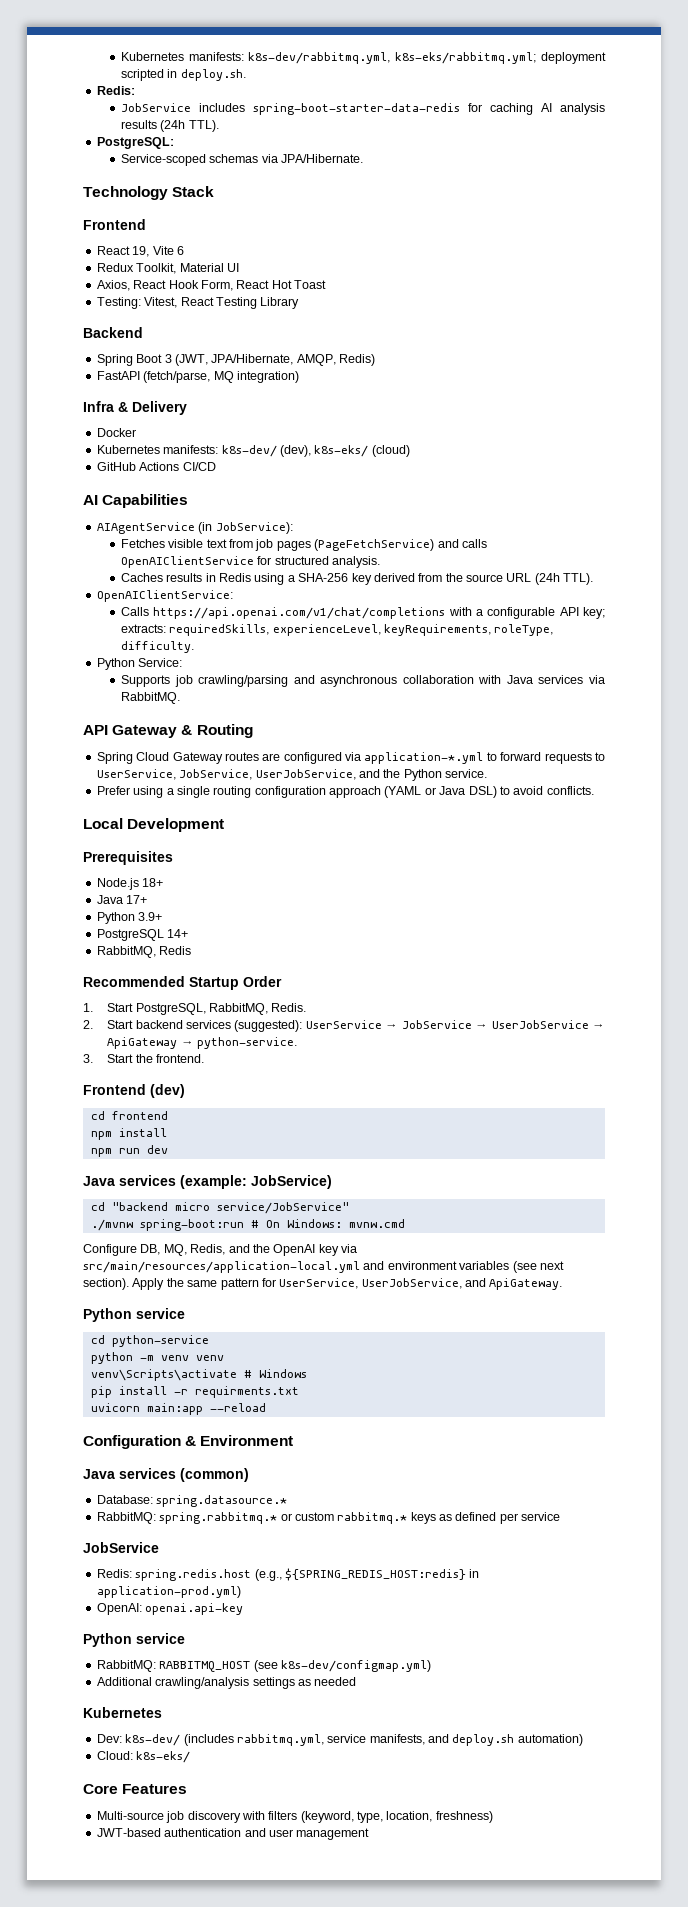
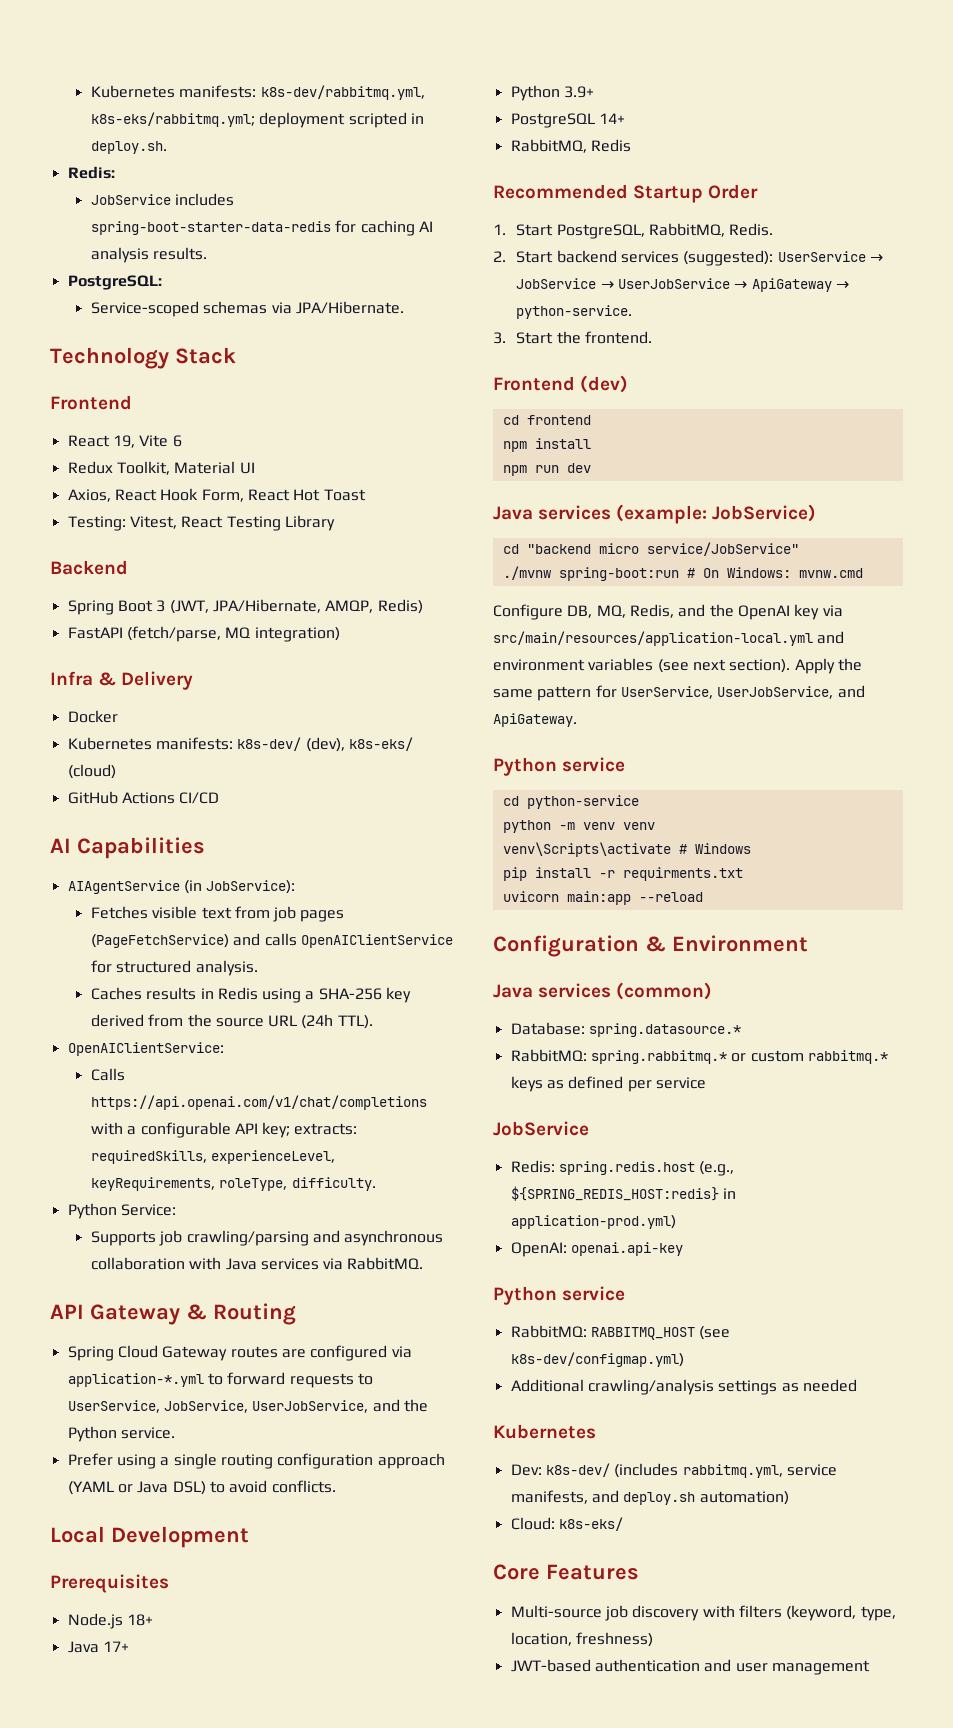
[120,120,219,132] results (24h TTL). -> [153,247,208,260] results.

